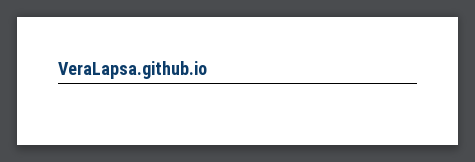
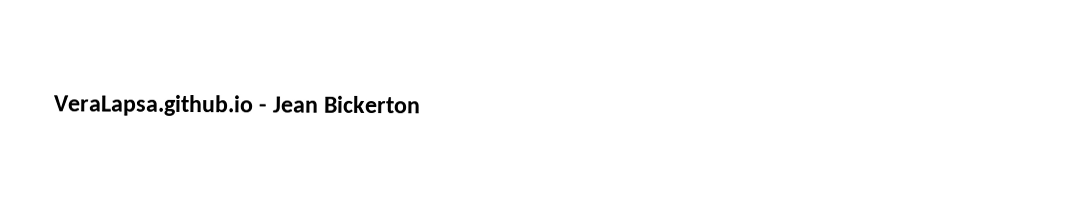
(207, 70) none -> [258,95,422,114] - Jean Bickerton

